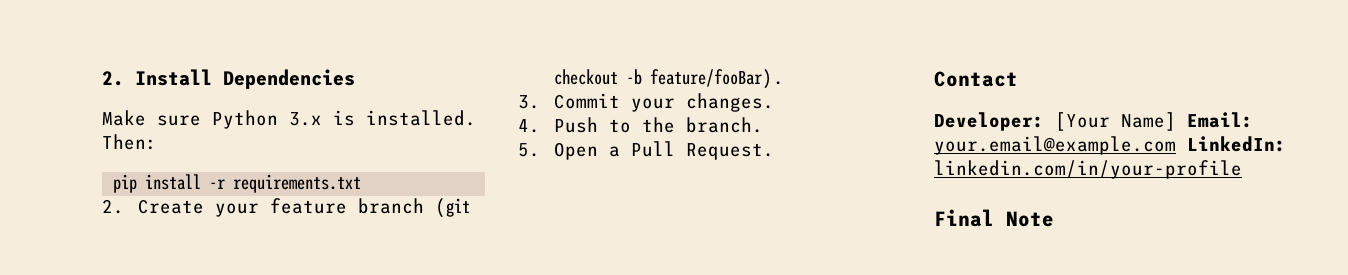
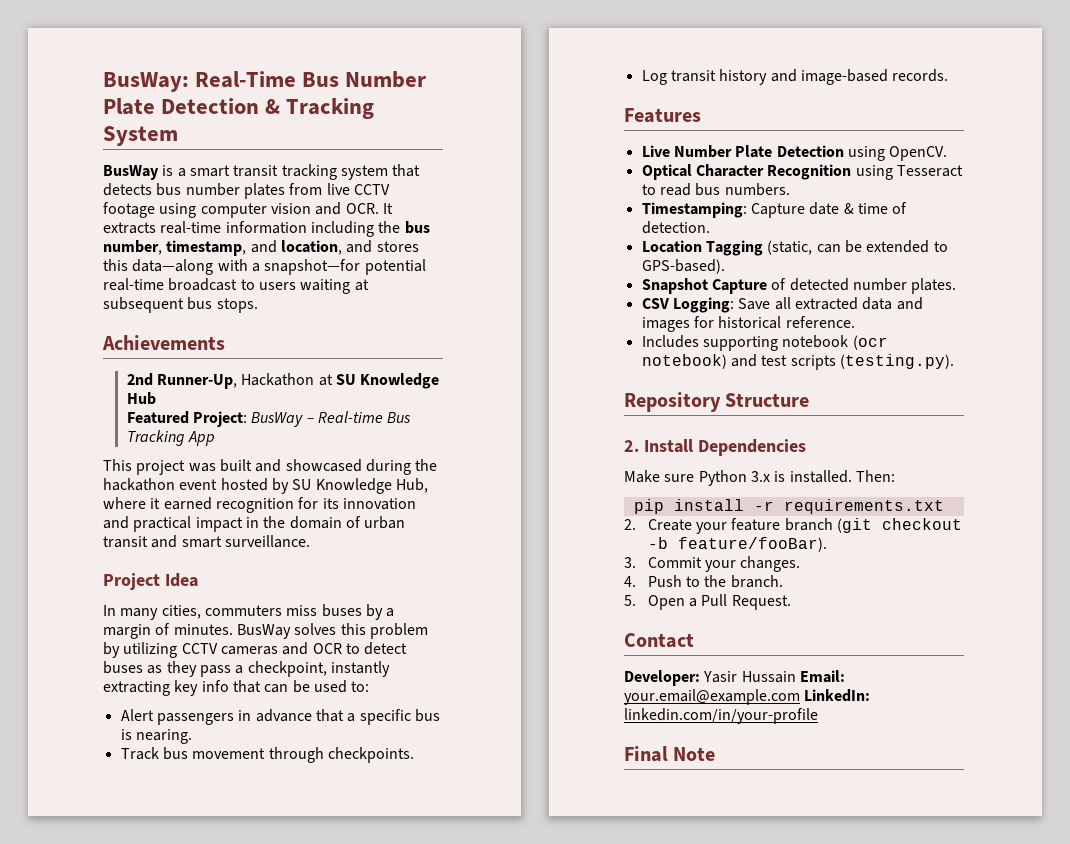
(102, 78) none -> [103,71,427,92] [103,98,375,119] [103,126,178,146] [103,164,421,180] [103,183,390,199] [103,202,393,218] [103,221,430,237] [103,240,419,256] [103,259,426,275] [103,278,369,294] [103,297,258,313] [102,335,225,350] [126,373,440,389] [126,392,156,405] [126,411,412,427] [126,430,215,446] [103,459,438,475] [103,478,428,494] [103,497,416,513] [103,516,406,532] [103,535,310,548] [103,573,198,590] [103,604,395,620] [103,623,428,639] [103,642,408,658] [103,661,390,677] [103,680,370,696] [120,709,440,725] [120,729,192,744] [120,747,414,763] [641,69,949,85] [624,108,701,123] [641,145,948,161] [641,164,963,180] [641,183,790,196] [641,202,908,218] [641,221,710,234] [641,240,948,256] [641,259,725,274] [641,278,957,294] [641,297,923,313] [641,316,855,332] [641,335,888,351] [641,354,954,370] [624,392,810,412] BusWay: Real-Time Bus Number Plate Detection & Tracking System // BusWay is a smart transit tracking system that detects bus number plates from live CCTV footage using computer vision and OCR. It extracts real-time information including the bus number, timestamp, and location, and stores this data—along with a snapshot—for potential real-time broadcast to users waiting at subsequent bus stops. // Achievements // 2nd Runner-Up, Hackathon at SU Knowledge Hub // Featured Project: BusWay – Real-time Bus Tracking App // This project was built and showcased during the hackathon event hosted by SU Knowledge Hub, where it earned recognition for its innovation and practical impact in the domain of urban transit and smart surveillance. // Project Idea // In many cities, commuters miss buses by a margin of minutes. BusWay solves this problem by utilizing CCTV cameras and OCR to detect buses as they pass a checkpoint, instantly extracting key info that can be used to: // Alert passengers in advance that a specific bus is nearing. // Track bus movement through checkpoints. // Log transit history and image-based records. // Features // Live Number Plate Detection using OpenCV. // Optical Character Recognition using Tesseract to read bus numbers. // Timestamping: Capture date & time of detection. // Location Tagging (static, can be extended to GPS-based). // Snapshot Capture of detected number plates. // CSV Logging: Save all extracted data and images for historical reference. // Includes supporting notebook (ocr notebook) and test scripts (testing.py). // Repository Structure //
[1055,112,1176,131] [Your Name] -> [703,671,796,683] Yasir Hussain

